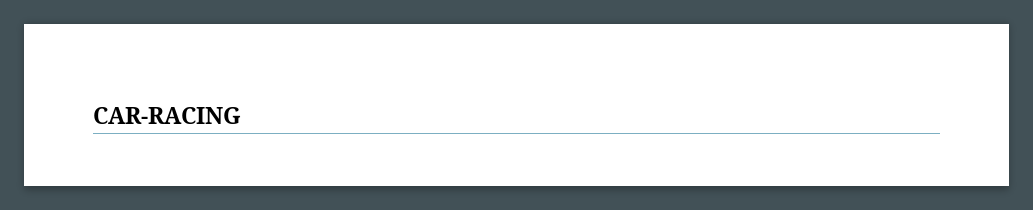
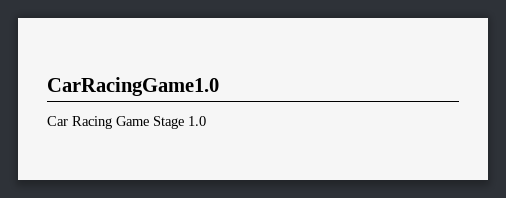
[93,107,241,124] CAR-RACING -> [47,77,219,96] [47,116,206,129] CarRacingGame1.0 // Car Racing Game Stage 1.0

